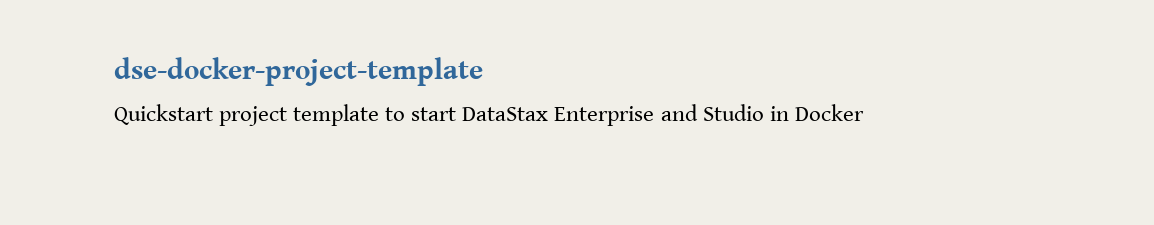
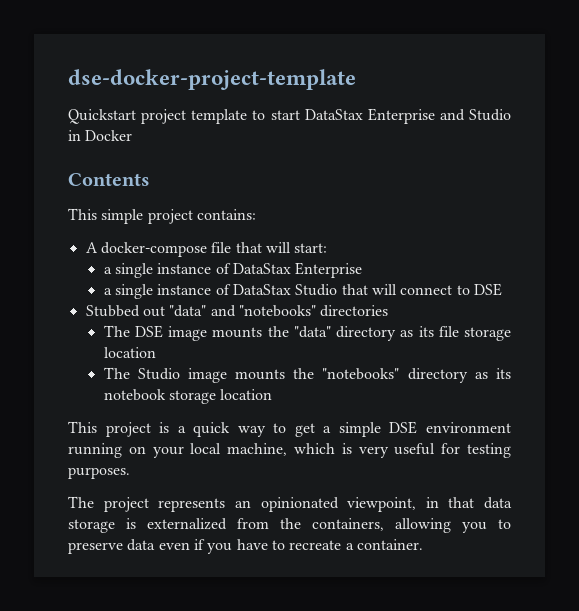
(864, 112) none -> [68,173,150,186] [68,208,256,224] [85,242,328,257] [103,262,363,278] [103,283,502,299] [85,305,389,317] [103,325,512,341] [103,347,156,358] [103,367,511,383] [103,389,273,404] [68,421,512,437] [68,443,512,458] [68,467,130,479] [68,496,512,512] [68,518,511,533] [68,539,423,554] // Contents // This simple project contains: // A docker-compose file that will start: // a single instance of DataStax Enterprise // a single instance of DataStax Studio that will connect to DSE // Stubbed out "data" and "notebooks" directories // The DSE image mounts the "data" directory as its file storage location // The Studio image mounts the "notebooks" directory as its notebook storage location // This project is a quick way to get a simple DSE environment running on your local machine, which is very useful for testing purposes. // The project represents an opinionated viewpoint, in that data storage is externalized from the containers, allowing you to preserve data even if you have to recreate a container.

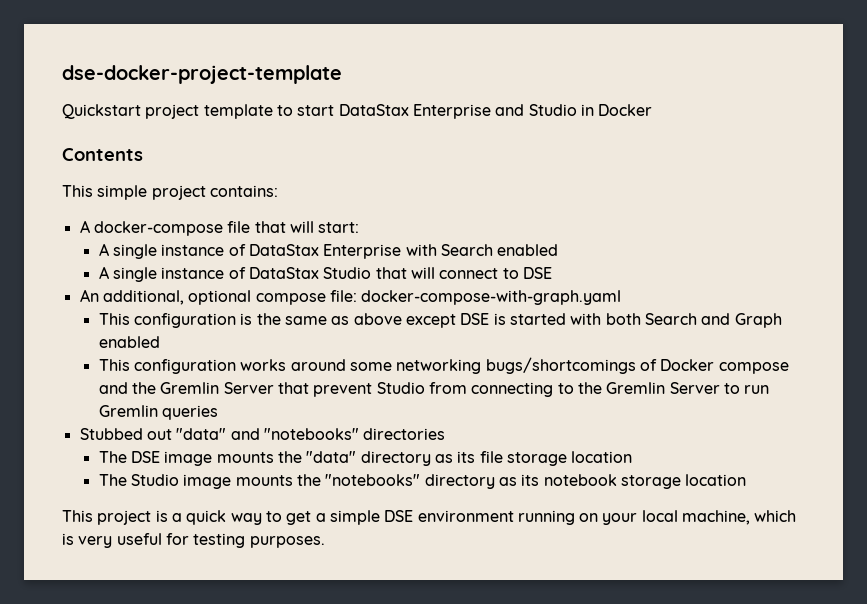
[103,267,112,274] a -> [98,243,109,256] A
[103,288,112,295] // a -> [405,244,559,256] [98,266,109,279] with Search enabled // A
(502, 289) none -> [79,289,622,305] [98,313,782,328] [98,336,160,348] [98,357,789,374] [98,382,770,397] [98,405,219,420] // An additional, optional compose file: docker-compose-with-graph.yaml // This configuration is the same as above except DSE is started with both Search and Graph enabled // This configuration works around some networking bugs/shortcomings of Docker compose and the Gremlin Server that prevent Studio from connecting to the Gremlin Server to run Gremlin queries
[68,496,512,512] [68,518,511,533] [68,539,423,554] // The project represents an opinionated viewpoint, in that data storage is externalized from the containers, allowing you to preserve data even if you have to recreate a container. -> (325, 542) none

